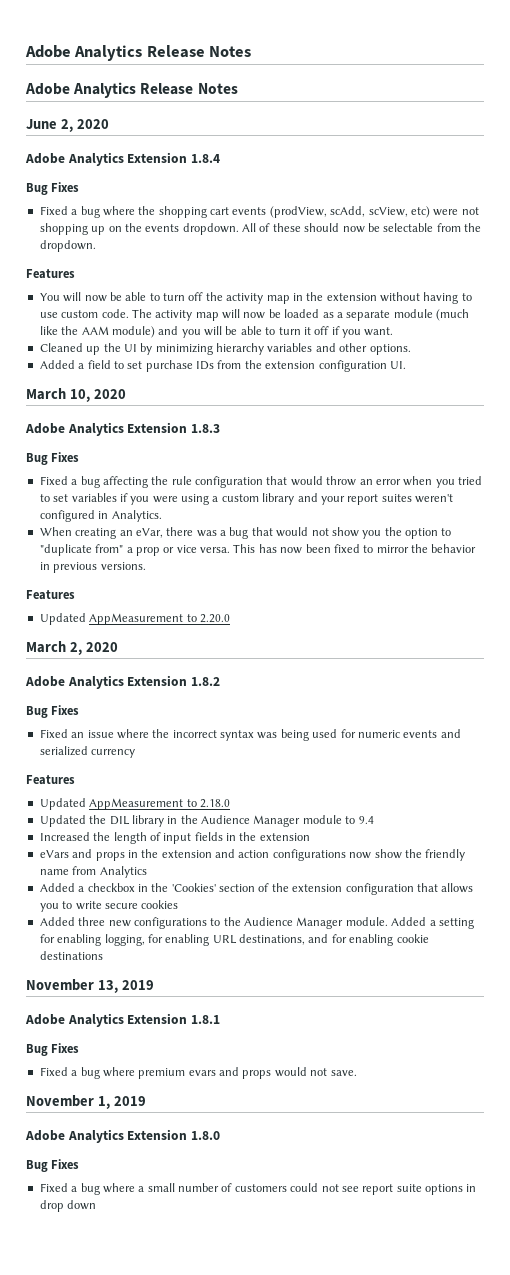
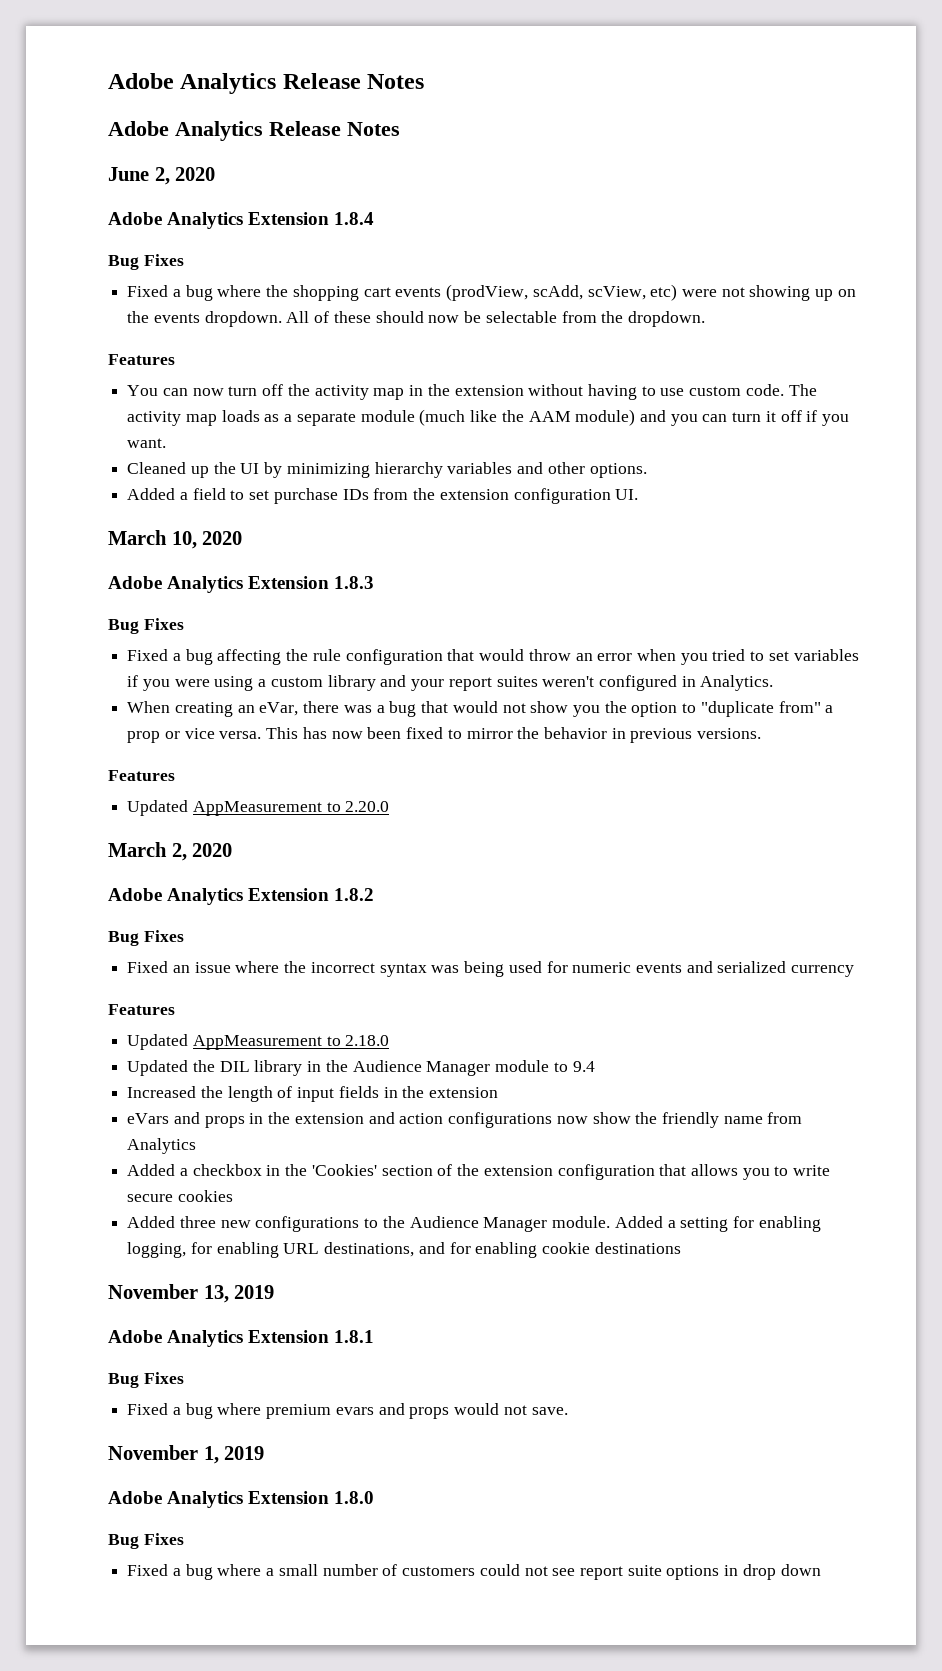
[39,223,88,235] shopping -> [749,285,811,301] showing
[63,292,160,302] will now be able to -> [162,388,224,396] can now
[222,309,320,319] will now be loaded -> [221,410,260,422] loads
[204,326,276,336] will be able to -> [702,414,728,422] can

